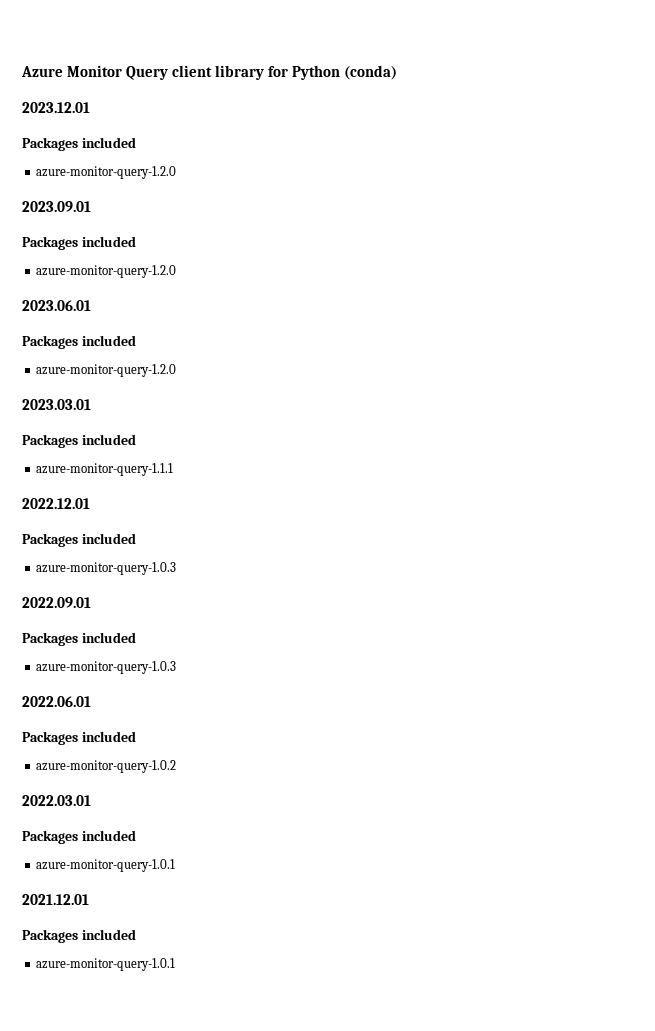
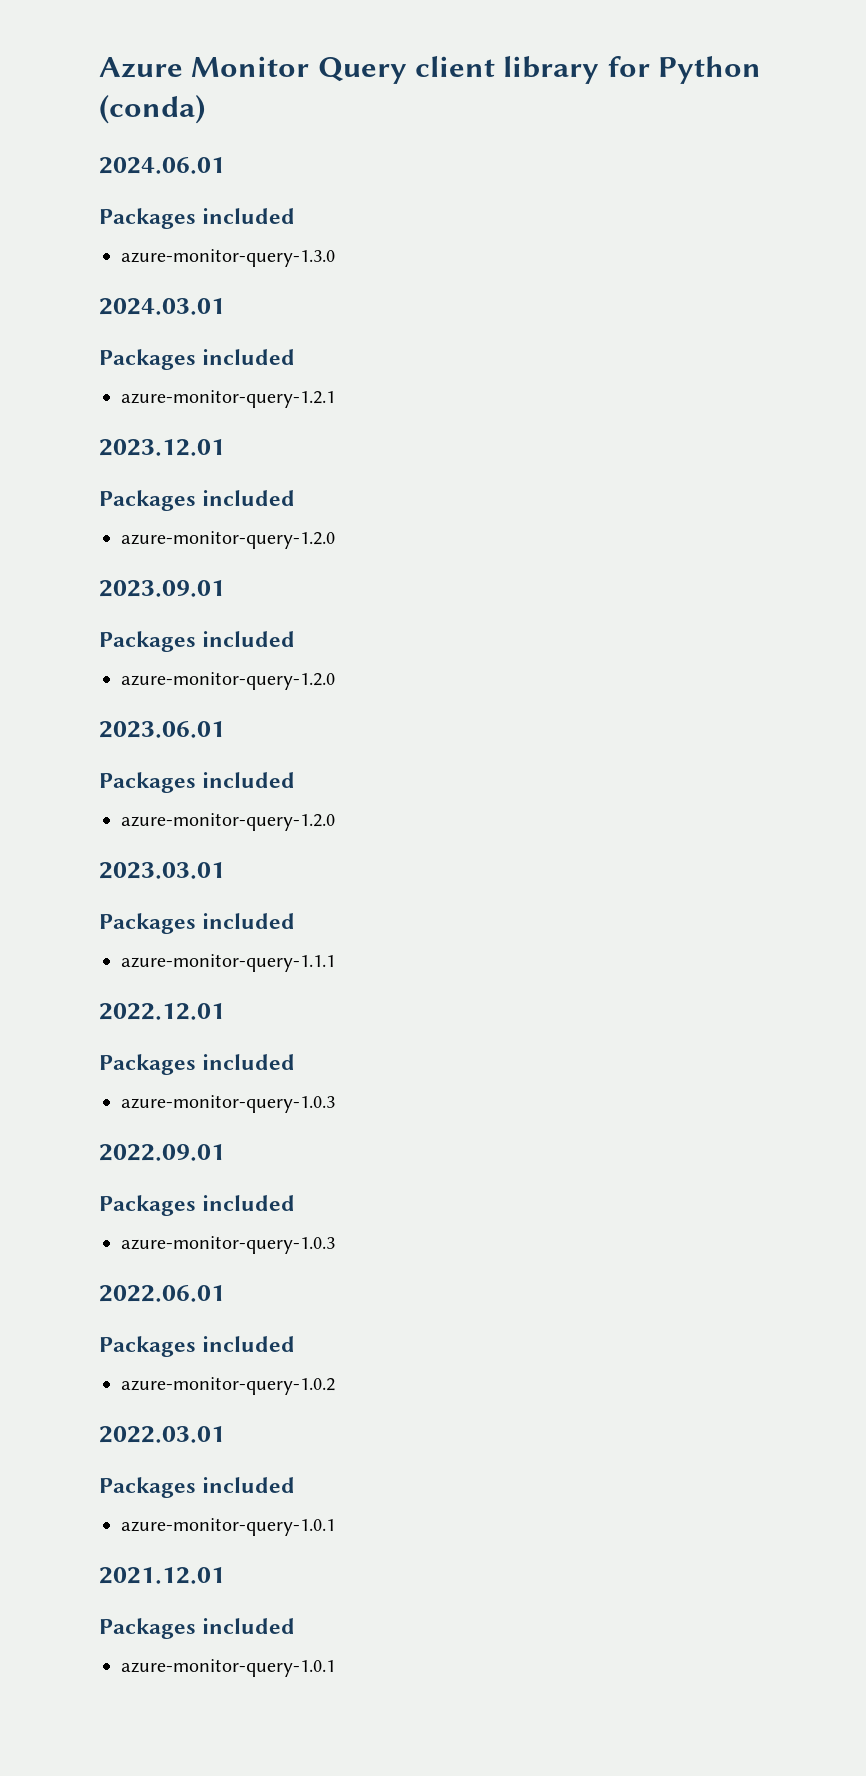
(398, 72) none -> [99,157,225,174] [99,208,296,229] [121,249,335,267] [99,298,225,315] [99,349,296,370] [121,390,335,408] // 2024.06.01 // Packages included // azure-monitor-query-1.3.0 // 2024.03.01 // Packages included // azure-monitor-query-1.2.1

